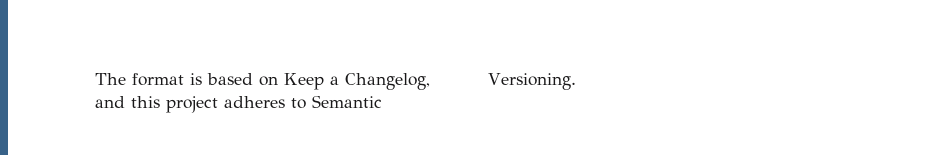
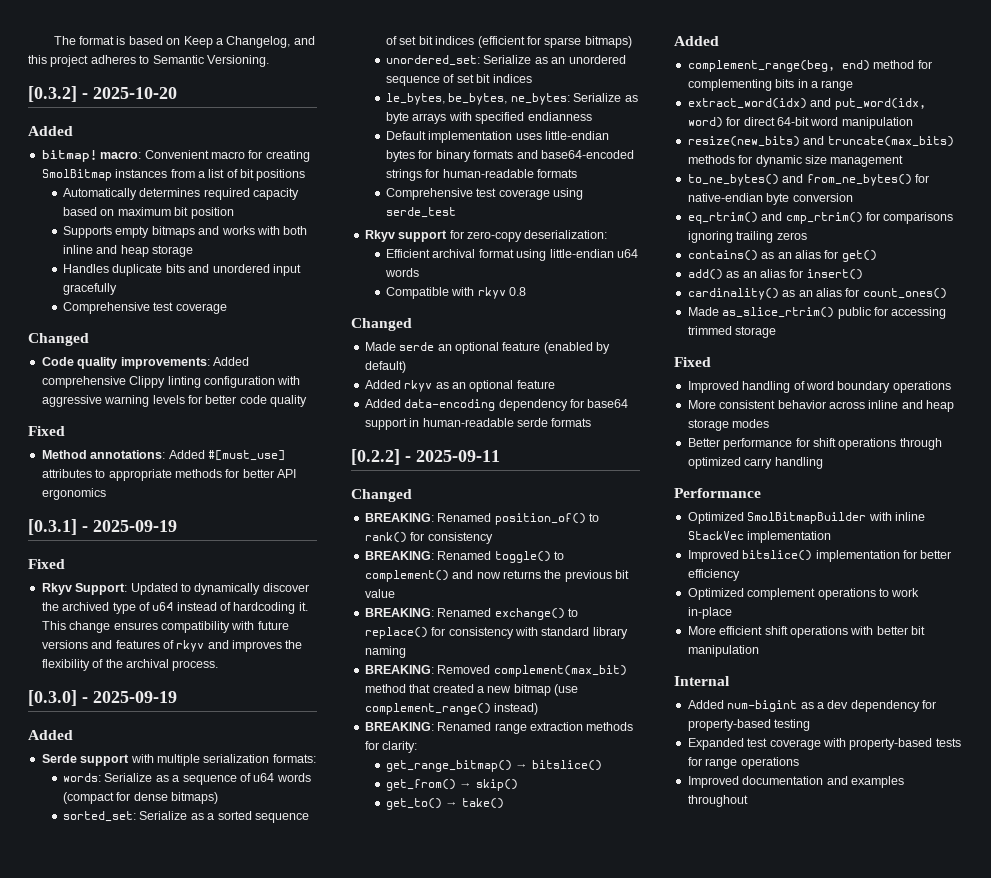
(576, 81) none -> [28,86,177,102] [28,126,73,136] [41,150,310,162] [41,169,306,181] [63,188,300,200] [63,207,234,219] [63,226,308,238] [63,245,194,257] [63,264,301,276] [63,283,118,295] [63,302,227,314] [28,333,89,346] [41,357,249,369] [41,376,301,388] [41,395,307,407] [28,426,65,436] [41,450,285,461] [41,469,296,481] [41,488,106,500] [28,519,177,535] [28,559,65,569] [41,583,309,595] [41,602,308,614] [41,621,289,633] [41,640,303,652] [41,659,219,671] [28,690,177,706] [28,730,73,740] [41,754,316,766] [63,773,311,785] [63,792,219,804] [63,811,309,823] [386,36,632,48] [386,55,626,66] [386,74,532,86] [386,93,638,105] [386,112,592,124] [386,131,610,143] [386,150,634,162] [386,169,578,181] [386,188,584,200] [386,207,457,218] [364,230,608,242] [386,249,638,261] [385,268,420,277] [386,287,527,299] [351,318,412,331] [364,342,610,354] [364,361,406,373] [364,380,555,392] [364,399,629,411] [364,418,592,430] [351,449,500,465] [351,489,412,502] [364,513,599,525] [364,532,493,544] [364,551,564,563] [364,570,629,582] [364,589,395,598] [364,608,578,620] [364,627,628,639] [364,646,406,658] [364,665,627,677] [364,684,578,696] [364,703,539,715] [364,722,634,734] [364,741,418,753] [386,760,602,772] [386,779,518,791] [386,798,504,810] [674,36,719,46] [687,60,932,72] [687,79,854,91] [687,98,926,110] [687,117,913,129] [687,136,954,147] [687,155,904,167] [687,174,929,186] [687,193,853,205] [687,212,954,224] [687,231,807,243] [687,250,877,262] [687,269,863,280] [687,288,947,300] [687,307,947,319] [687,326,777,338] [674,357,711,367] [687,381,951,393] [687,400,954,412] [687,419,770,431] [687,438,942,450] [687,457,823,469] [674,488,761,498] [687,512,925,524] [687,531,832,543] [687,550,952,562] [687,569,740,581] [687,588,920,600] [687,607,732,619] [687,626,925,638] [687,645,759,657] [674,676,730,686] [687,700,936,712] [687,719,811,731] [687,738,961,750] [687,757,799,769] [687,776,904,788] [687,795,748,807] // [0.3.2] - 2025-10-20 // Added // bitmap! macro: Convenient macro for creating SmolBitmap instances from a list of bit positions // Automatically determines required capacity based on maximum bit position // Supports empty bitmaps and works with both inline and heap storage // Handles duplicate bits and unordered input gracefully // Comprehensive test coverage // Changed // Code quality improvements: Added comprehensive Clippy linting configuration with aggressive warning levels for better code quality // Fixed // Method annotations: Added #[must_use] attributes to appropriate methods for better API ergonomics // [0.3.1] - 2025-09-19 // Fixed // Rkyv Support: Updated to dynamically discover the archived type of u64 instead of hardcoding it. This change ensures compatibility with future versions and features of rkyv and improves the flexibility of the archival process. // [0.3.0] - 2025-09-19 // Added // Serde support with multiple serialization formats: // words: Serialize as a sequence of u64 words (compact for dense bitmaps) // sorted_set: Serialize as a sorted sequence of set bit indices (efficient for sparse bitmaps) // unordered_set: Serialize as an unordered sequence of set bit indices // le_bytes, be_bytes, ne_bytes: Serialize as byte arrays with specified endianness // Default implementation uses little-endian bytes for binary formats and base64-encoded strings for human-readable formats // Comprehensive test coverage using serde_test // Rkyv support for zero-copy deserialization: // Efficient archival format using little-endian u64 words // Compatible with rkyv 0.8 // Changed // Made serde an optional feature (enabled by default) // Added rkyv as an optional feature // Added data-encoding dependency for base64 support in human-readable serde formats // [0.2.2] - 2025-09-11 // Changed // BREAKING: Renamed position_of() to rank() for consistency // BREAKING: Renamed toggle() to complement() and now returns the previous bit value // BREAKING: Renamed exchange() to replace() for consistency with standard library naming // BREAKING: Removed complement(max_bit) method that created a new bitmap (use complement_range() instead) // BREAKING: Renamed range extraction methods for clarity: // get_range_bitmap() → bitslice() // get_from() → skip() // get_to() → take() // Added // complement_range(beg, end) method for complementing bits in a range // extract_word(idx) and put_word(idx, word) for direct 64-bit word manipulation // resize(new_bits) and truncate(max_bits) methods for dynamic size management // to_ne_bytes() and from_ne_bytes() for native-endian byte conversion // eq_rtrim() and cmp_rtrim() for comparisons ignoring trailing zeros // contains() as an alias for get() // add() as an alias for insert() // cardinality() as an alias for count_ones() // Made as_slice_rtrim() public for accessing trimmed storage // Fixed // Improved handling of word boundary operations // More consistent behavior across inline and heap storage modes // Better performance for shift operations through optimized carry handling // Performance // Optimized SmolBitmapBuilder with inline StackVec implementation // Improved bitslice() implementation for better efficiency // Optimized complement operations to work in-place // More efficient shift operations with better bit manipulation // Internal // Added num-bigint as a dev dependency for property-based testing // Expanded test coverage with property-based tests for range operations // Improved documentation and examples throughout

